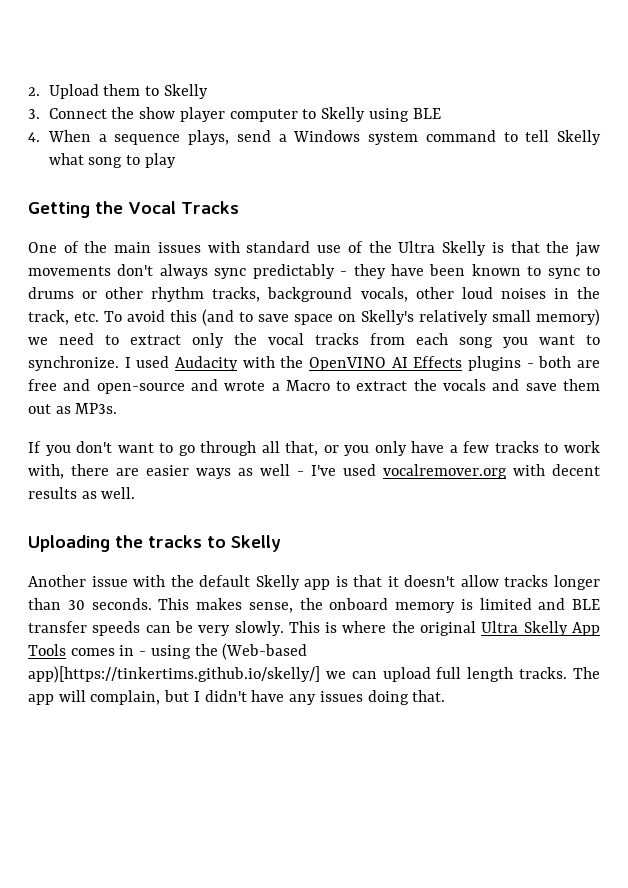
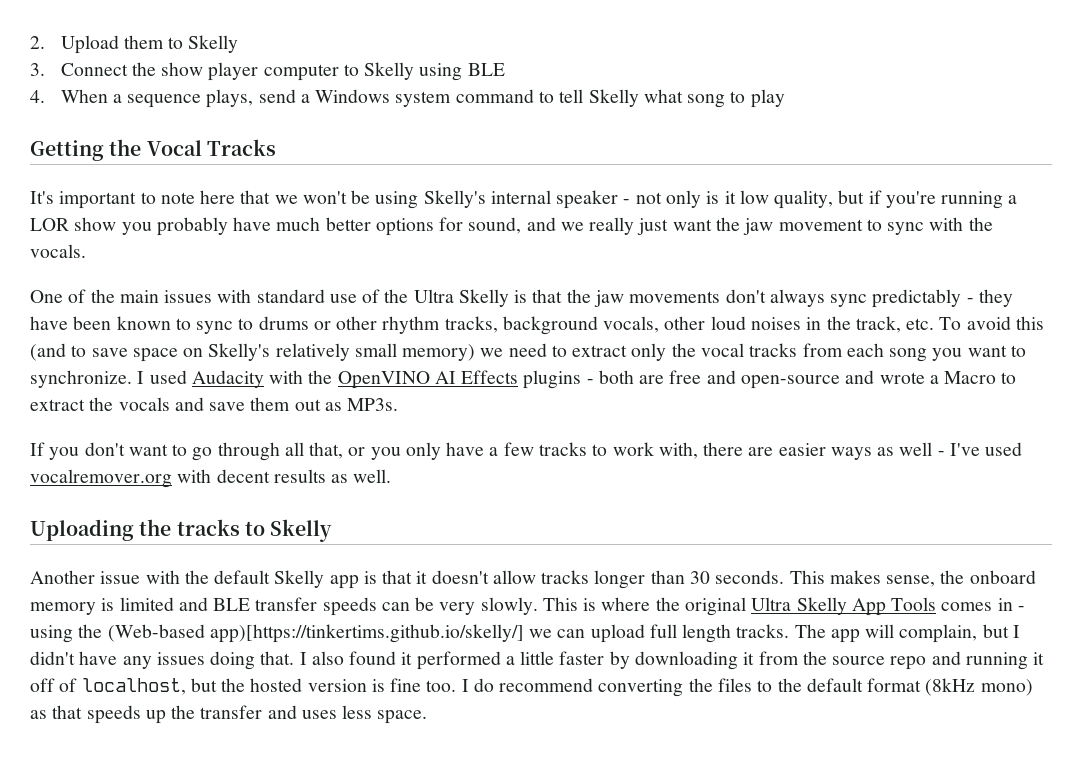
(239, 207) none -> [30,190,1018,209] [30,217,993,236] [30,244,86,258] // It's important to note here that we won't be using Skelly's internal speaker - not only is it low quality, but if you're running a LOR show you probably have much better options for sound, and we really just want the jaw movement to sync with the vocals.
(446, 696) none -> [299,651,1045,670] [30,678,1033,697] [30,705,428,724] I also found it performed a little faster by downloading it from the source repo and running it off of localhost, but the hosted version is fine too. I do recommend converting the files to the default format (8kHz mono) as that speeds up the transfer and uses less space.

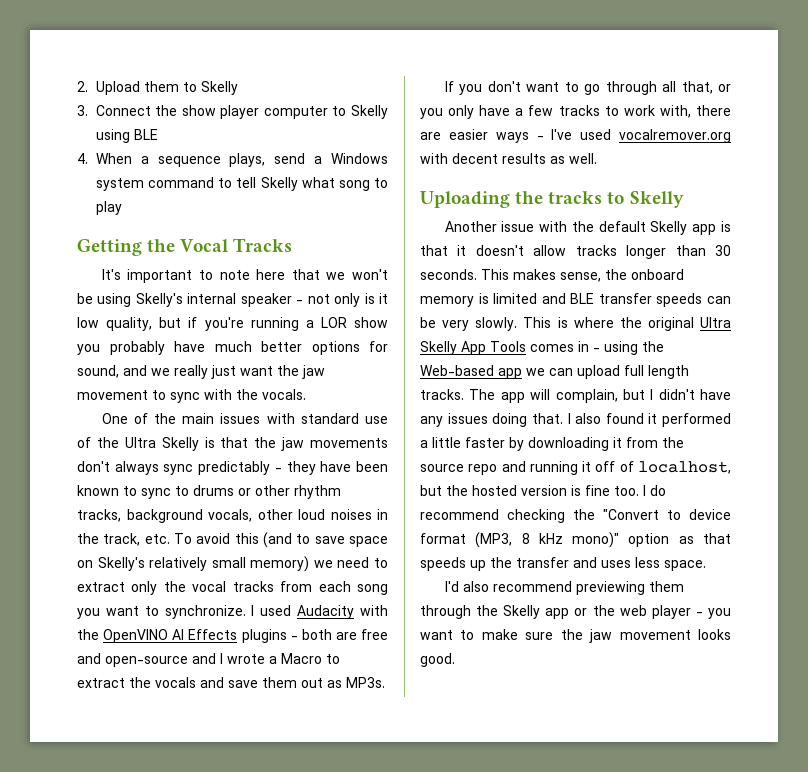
(875, 377) none -> [220,653,223,664] I
[877,442,933,456] as well -> (529, 137) none
[107,624,524,643] (Web-based app)[https://tinkertims.github.io/skelly/] -> [420,365,522,379] Web-based app
[598,678,1033,697] converting the files to the default format (8kHz mono) -> [507,509,731,523] [420,532,670,548] checking the "Convert to device format (MP3, 8 kHz mono)" option
(428, 717) none -> [444,581,684,595] [420,605,731,619] [420,629,731,643] [420,653,455,667] // I'd also recommend previewing them through the Skelly app or the web player - you want to make sure the jaw movement looks good.

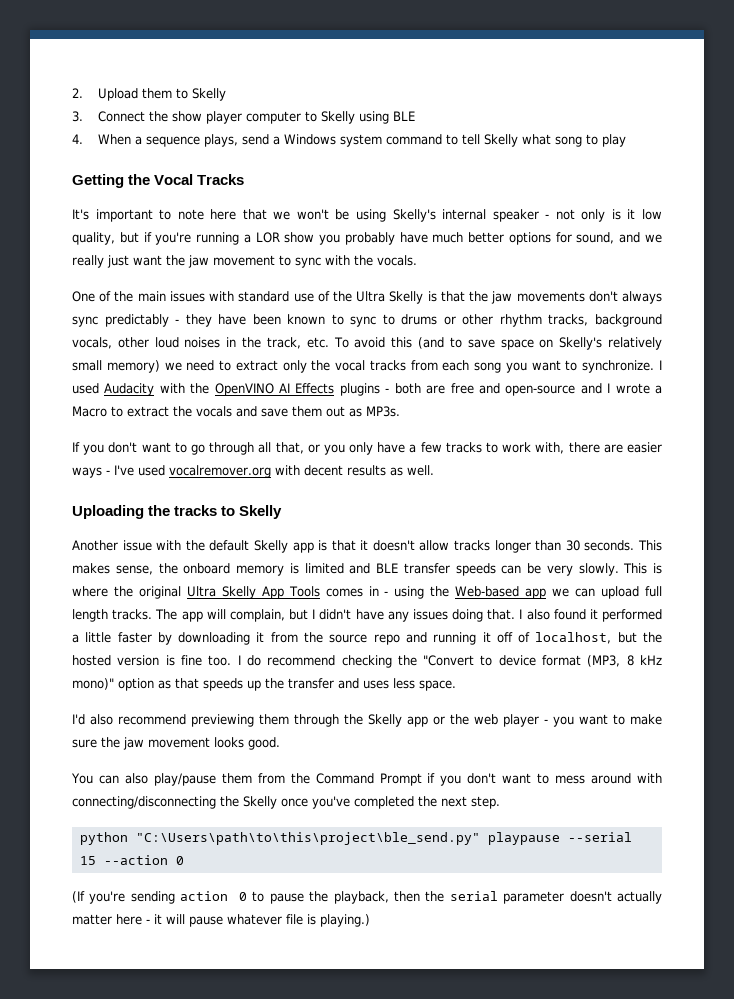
(455, 660) none -> [71,773,662,786] [72,796,500,809] [79,832,632,845] [79,855,184,865] [72,891,662,904] [72,914,370,927] // You can also play/pause them from the Command Prompt if you don't want to mess around with connecting/disconnecting the Skelly once you've completed the next step. // python "C:\Users\path\to\this\project\ble_send.py" playpause --serial 15 --action 0 // (If you're sending action 0 to pause the playback, then the serial parameter doesn't actually matter here - it will pause whatever file is playing.)

